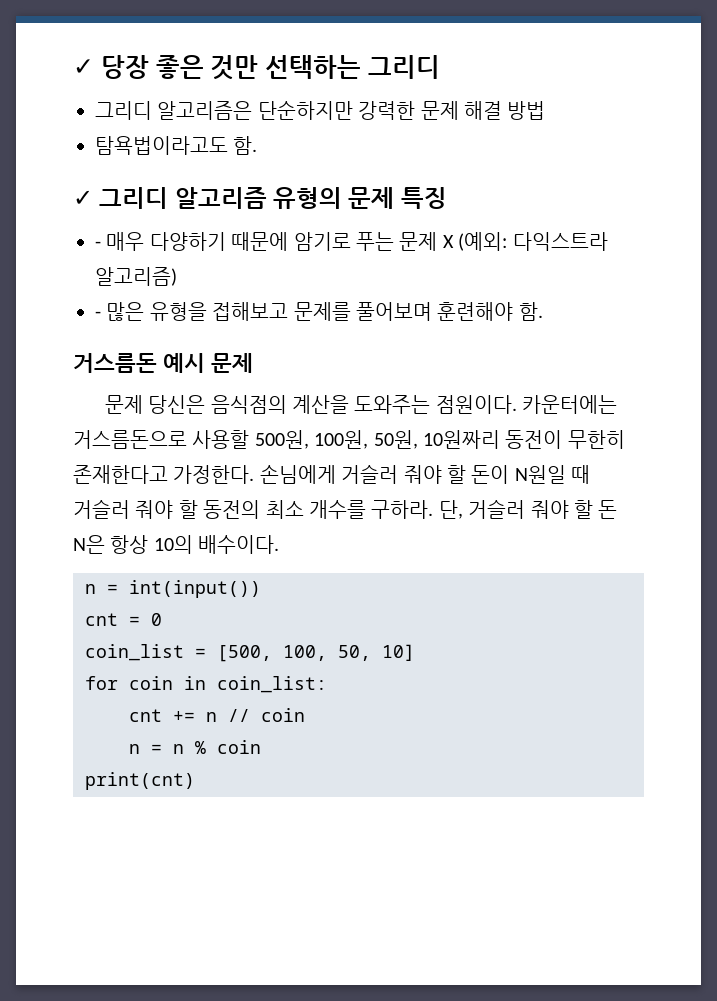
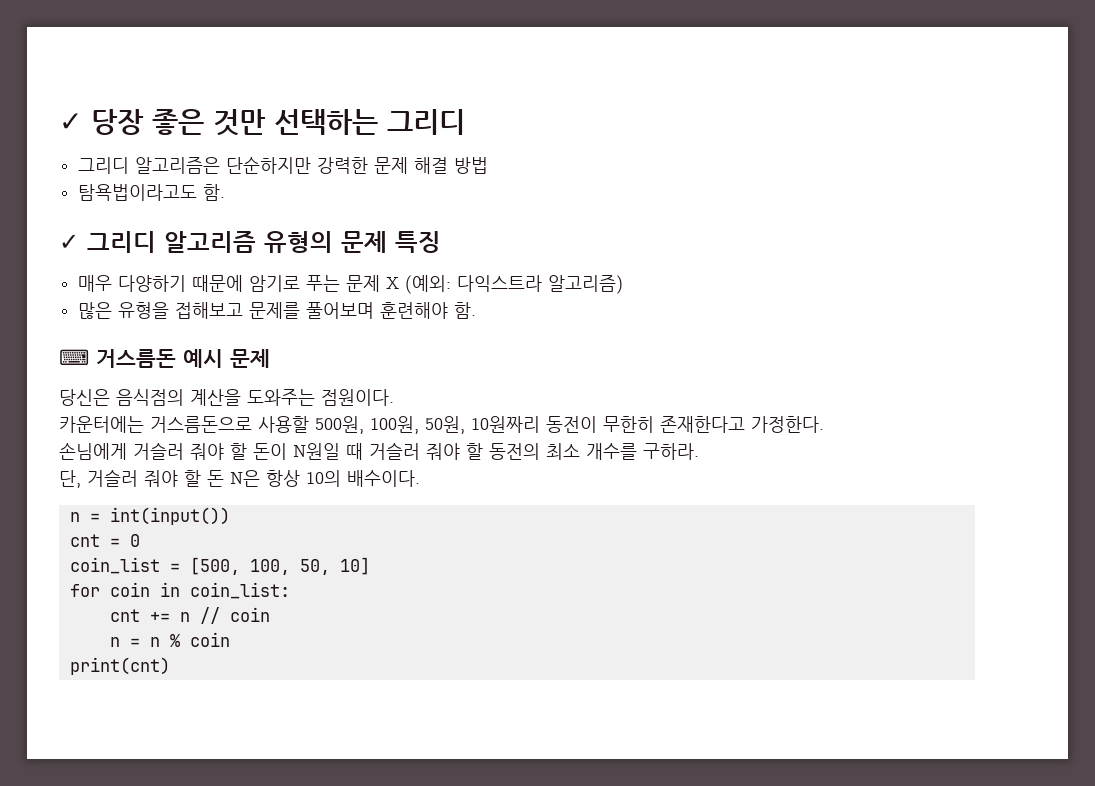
[95,241,101,248] - -> (441, 242) none
[95,311,101,318] - -> (624, 284) none
(543, 311) none -> [59,349,89,365] ⌨
[104,395,143,414] 문제 -> (270, 358) none
(517, 404) none -> (394, 397) //
(255, 474) none -> (824, 424) //
(434, 509) none -> (699, 451) //

